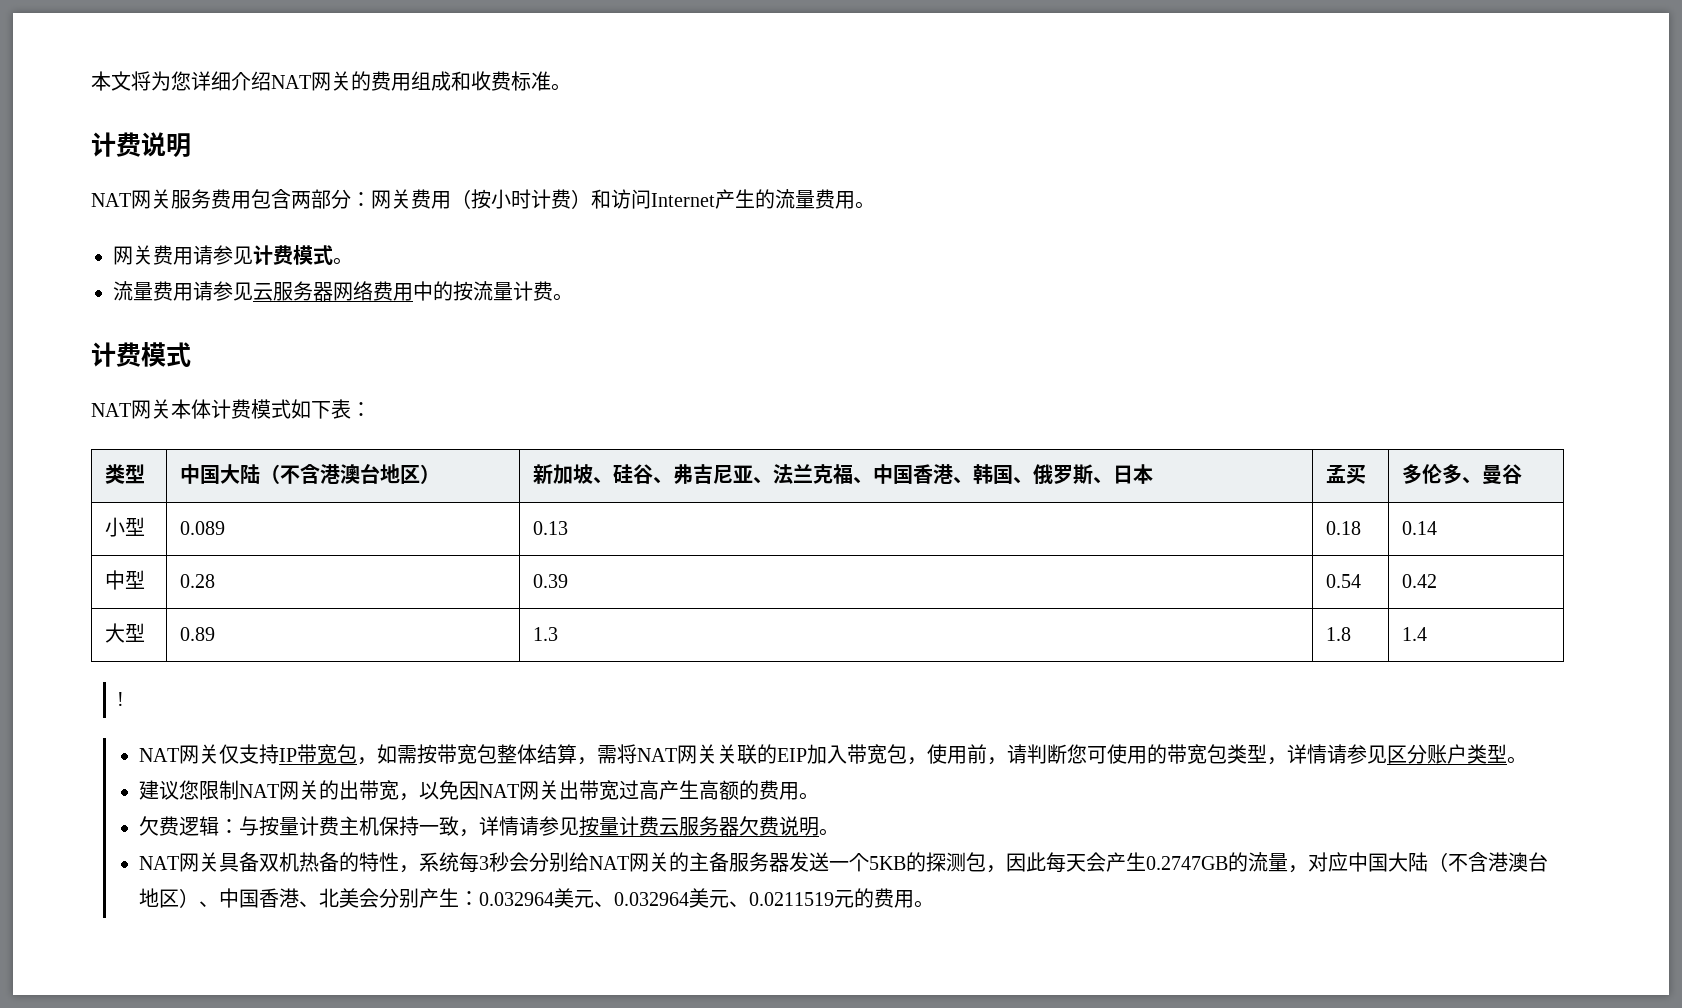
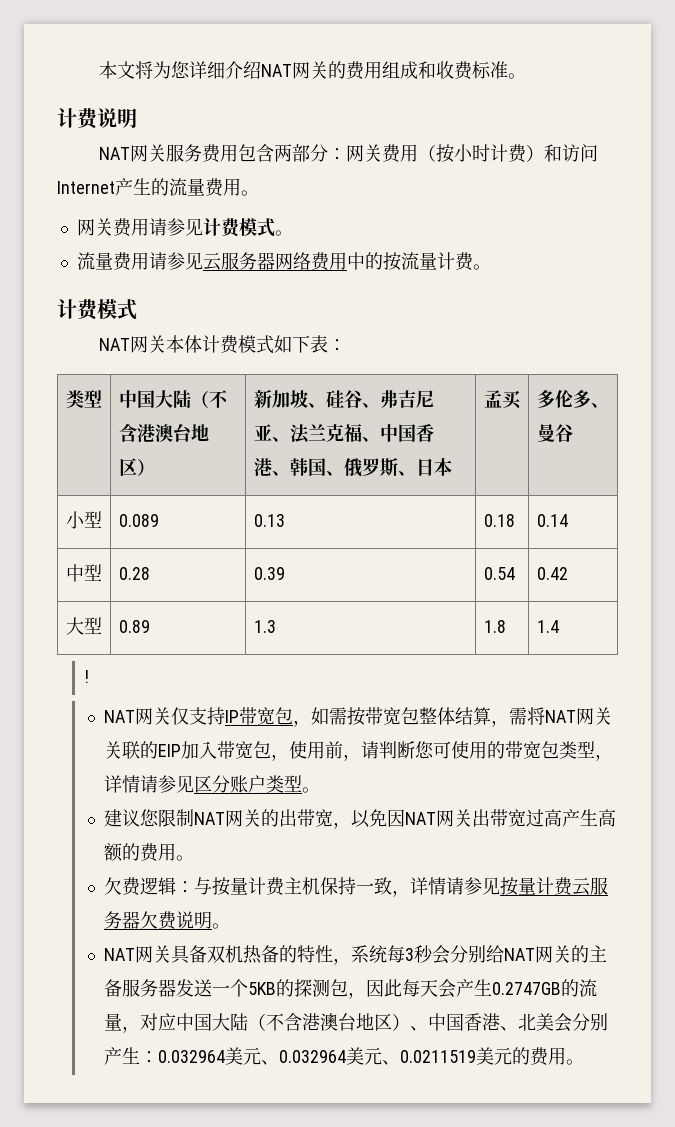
(834, 899) none -> [476,1047,495,1065] 美

